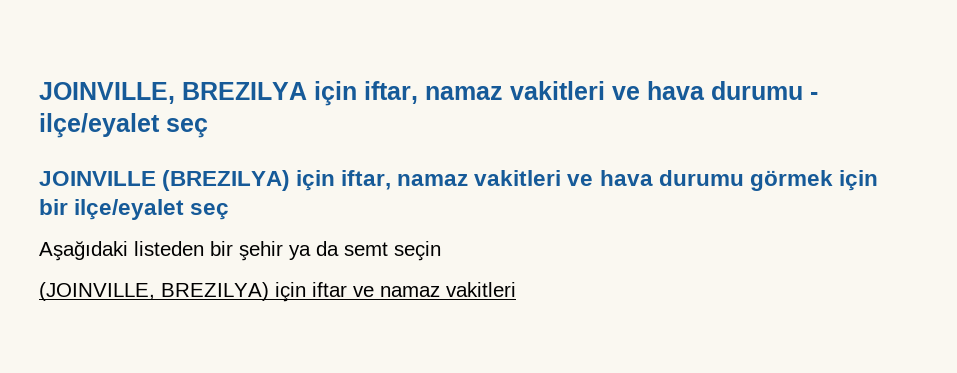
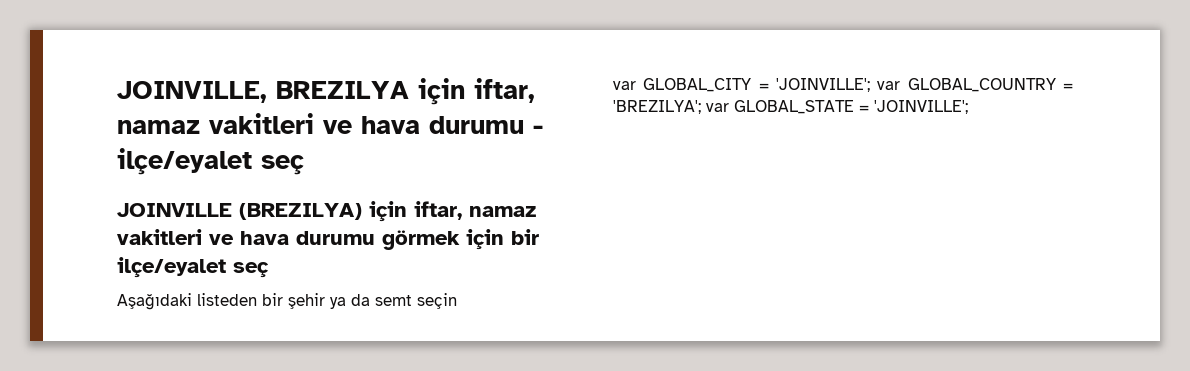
[39,282,516,302] (JOINVILLE, BREZILYA) için iftar ve namaz vakitleri -> [613,78,1073,92] [613,100,968,114] var GLOBAL_CITY = 'JOINVILLE'; var GLOBAL_COUNTRY = 'BREZILYA'; var GLOBAL_STATE = 'JOINVILLE';

